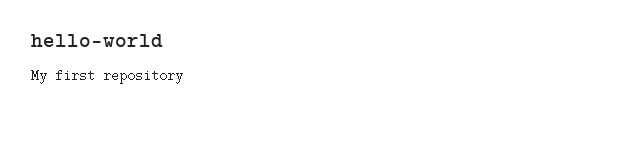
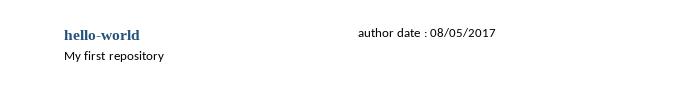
(183, 76) none -> [358,28,497,37] // author date : 08/05/2017

